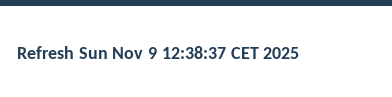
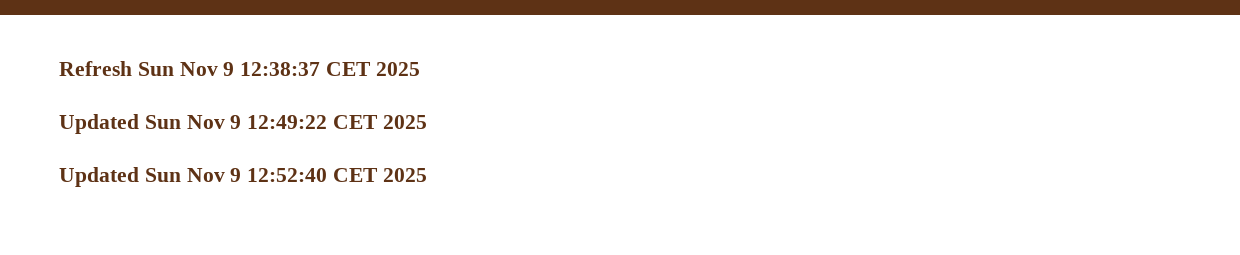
(300, 53) none -> [59,114,427,134] [59,167,427,187] // Updated Sun Nov 9 12:49:22 CET 2025 // Updated Sun Nov 9 12:52:40 CET 2025

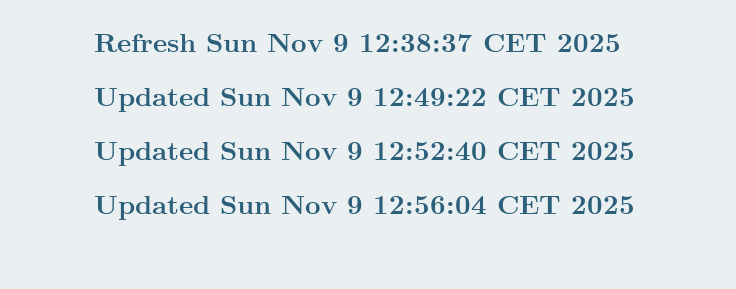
(427, 175) none -> [94,195,635,220] // Updated Sun Nov 9 12:56:04 CET 2025

